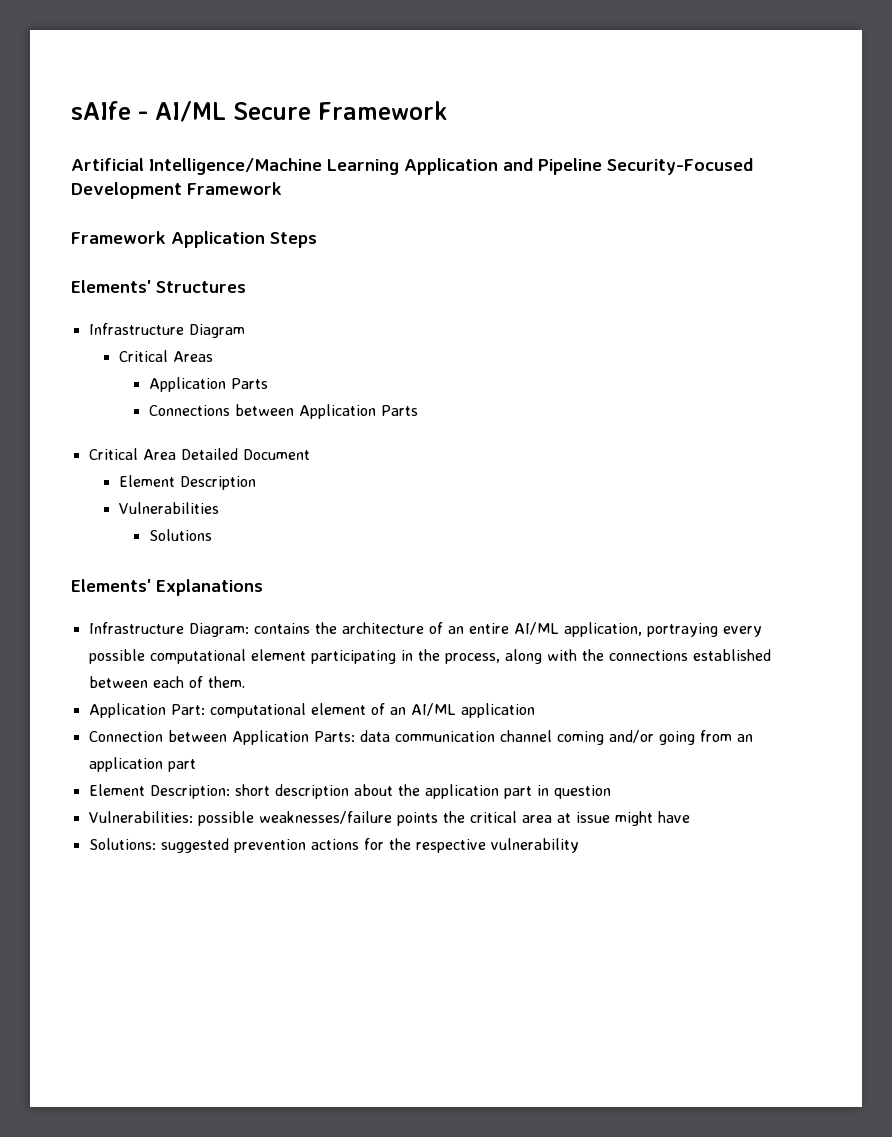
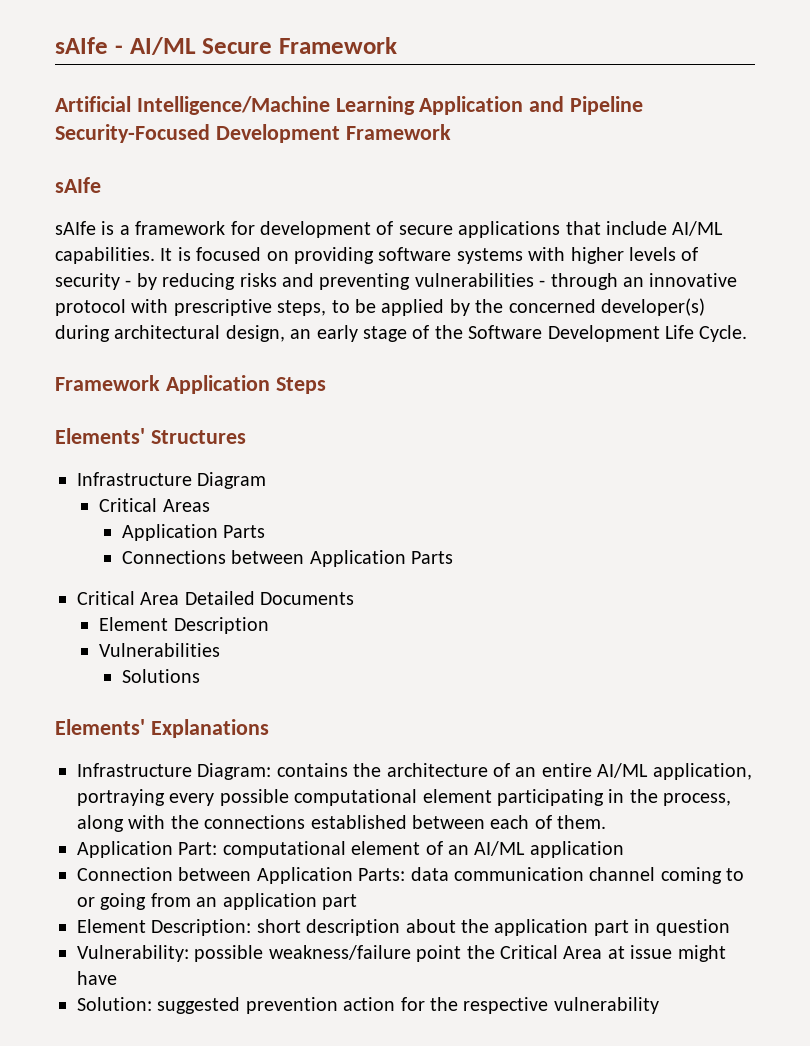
(282, 188) none -> [55,177,101,193] [55,221,724,238] [55,247,699,264] [55,273,738,290] [55,298,705,316] [55,325,748,342] // sAIfe // sAIfe is a framework for development of secure applications that include AI/ML capabilities. It is focused on providing software systems with higher levels of security - by reducing risks and preventing vulnerabilities - through an innovative protocol with prescriptive steps, to be applied by the concerned developer(s) during architectural design, an early stage of the Software Development Life Cycle.
[242,449,310,460] Document -> [260,592,355,605] Documents
[608,730,654,743] and/or -> [726,868,745,881] [77,897,95,907] to or
[88,811,552,826] Vulnerabilities: possible weaknesses/failure points the critical area -> [77,945,603,962] Vulnerability: possible weakness/failure point the Critical Area
[88,838,156,850] Solutions: -> [77,997,152,1011] Solution:
[310,839,359,850] actions -> [343,997,396,1011] action

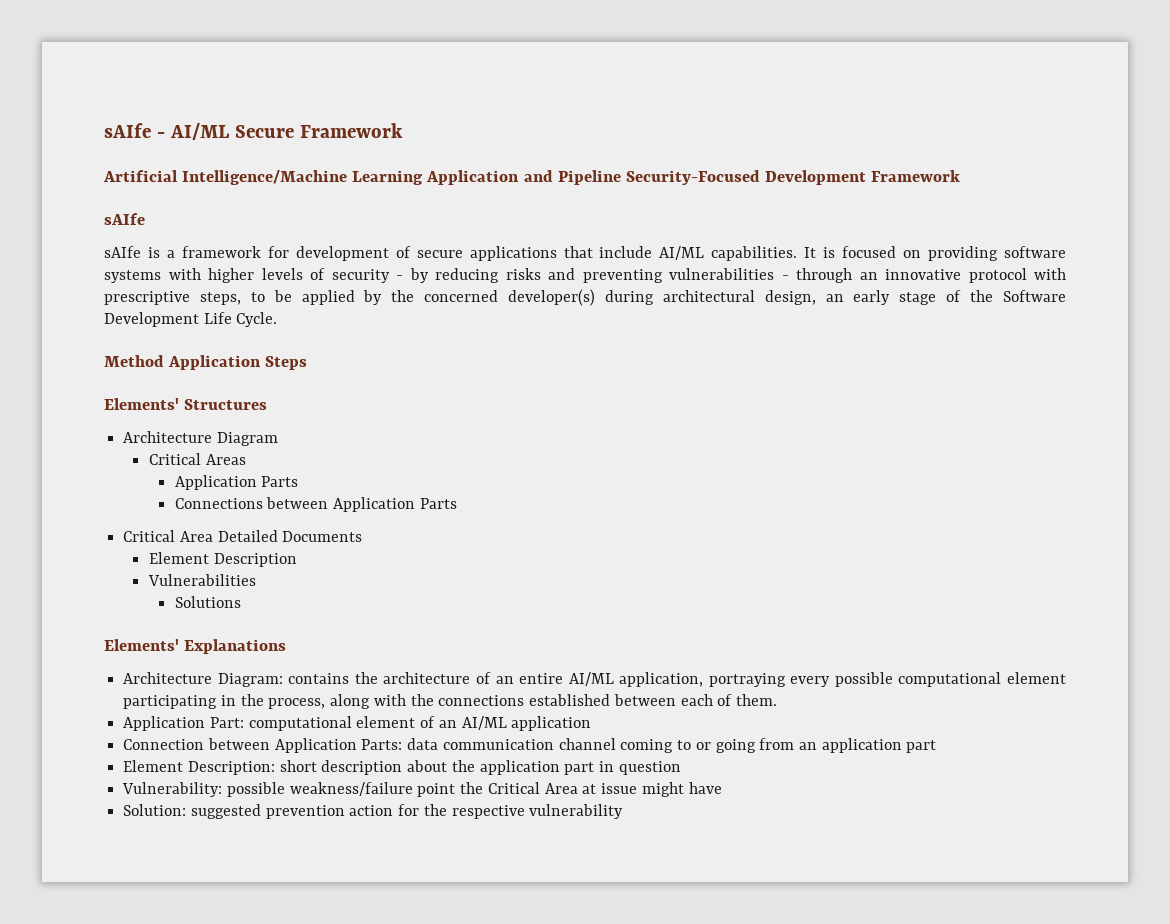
[55,375,160,391] Framework -> [104,355,164,367] Method
[77,472,192,486] Infrastructure -> [123,431,213,443] Architecture
[77,763,192,777] Infrastructure -> [123,672,213,684] Architecture

